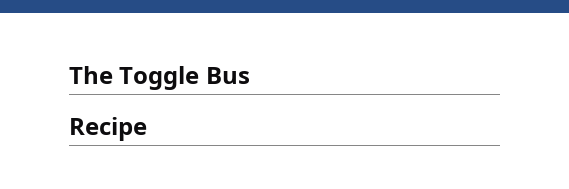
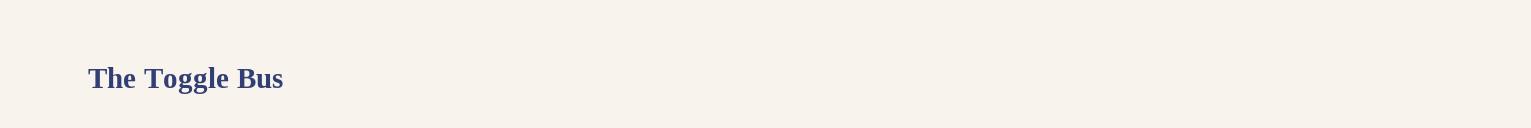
[69,117,147,141] // Recipe -> (283, 78) none

